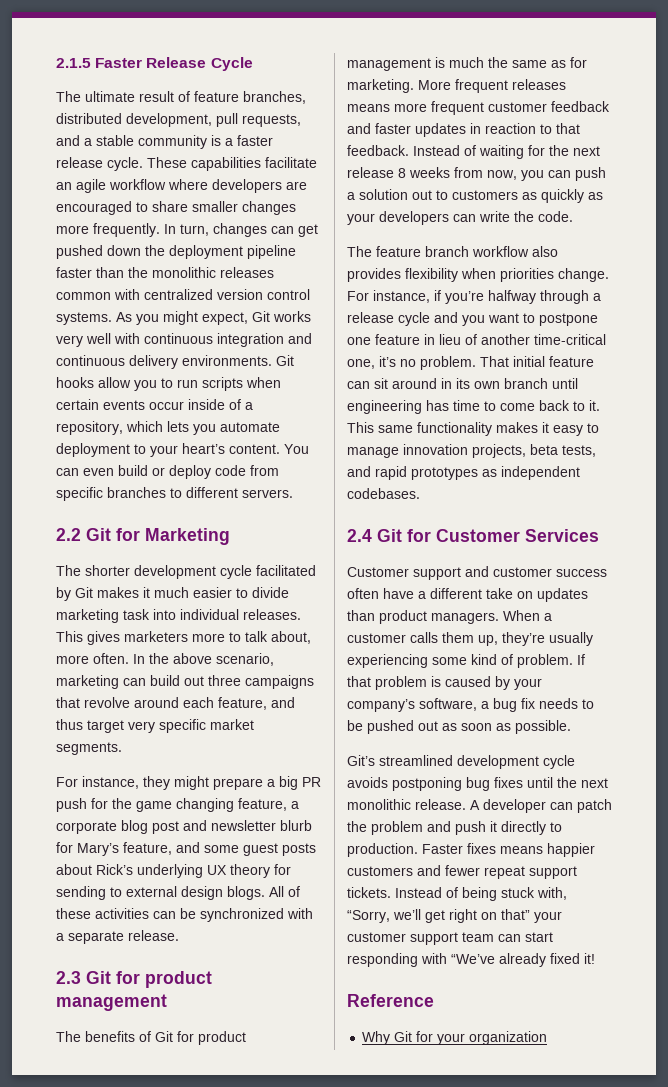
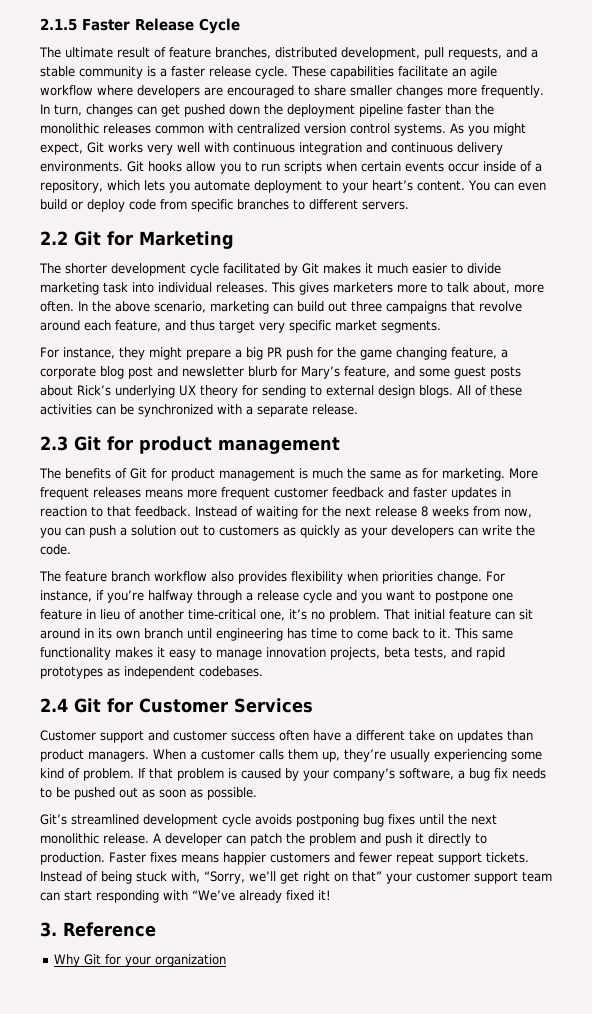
(595, 958) none -> [40,922,57,937] 3.

